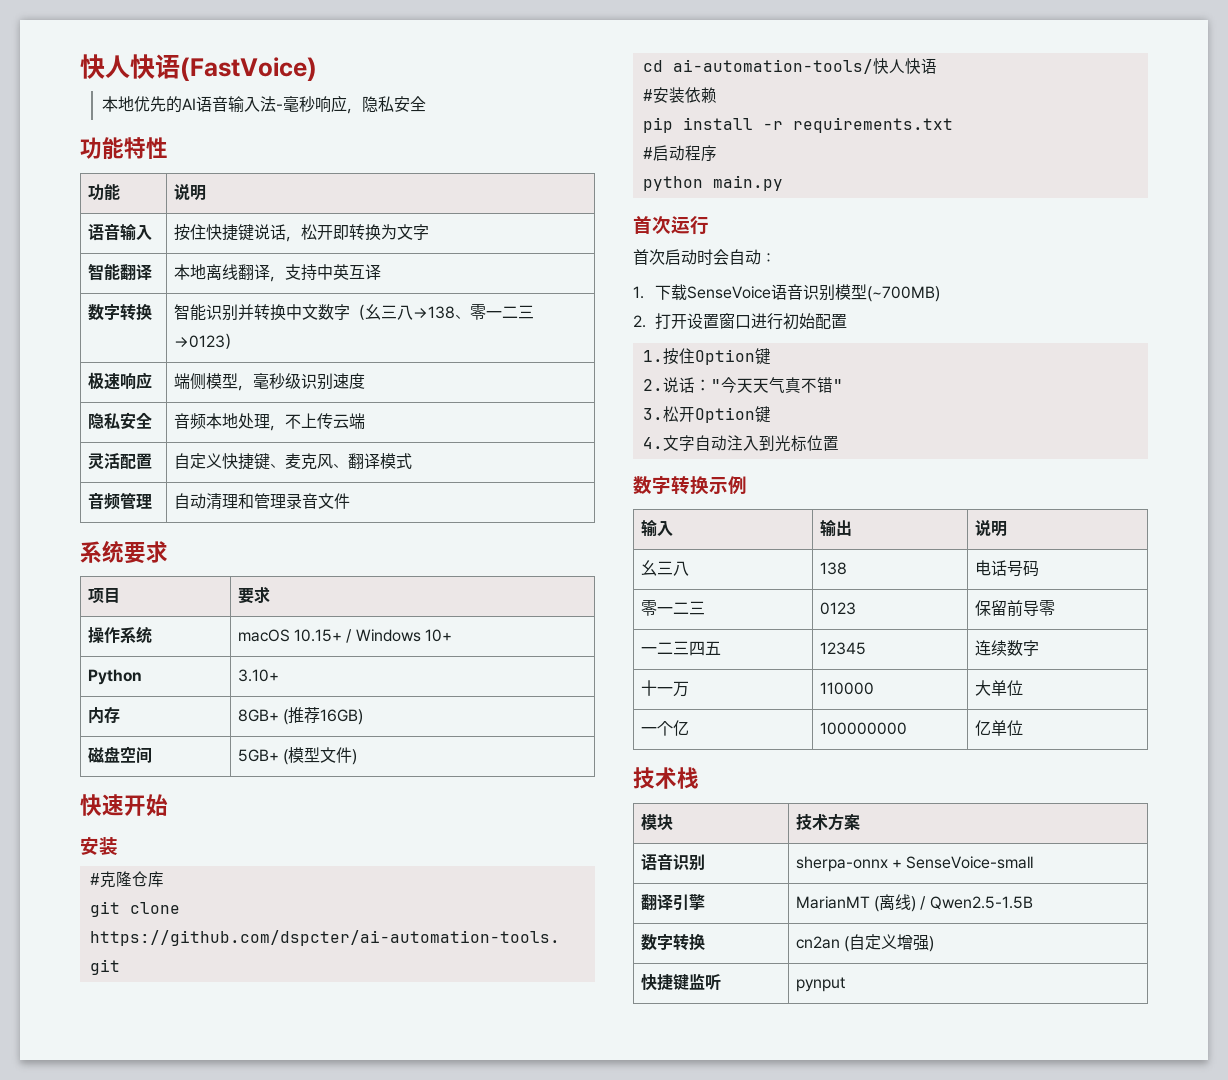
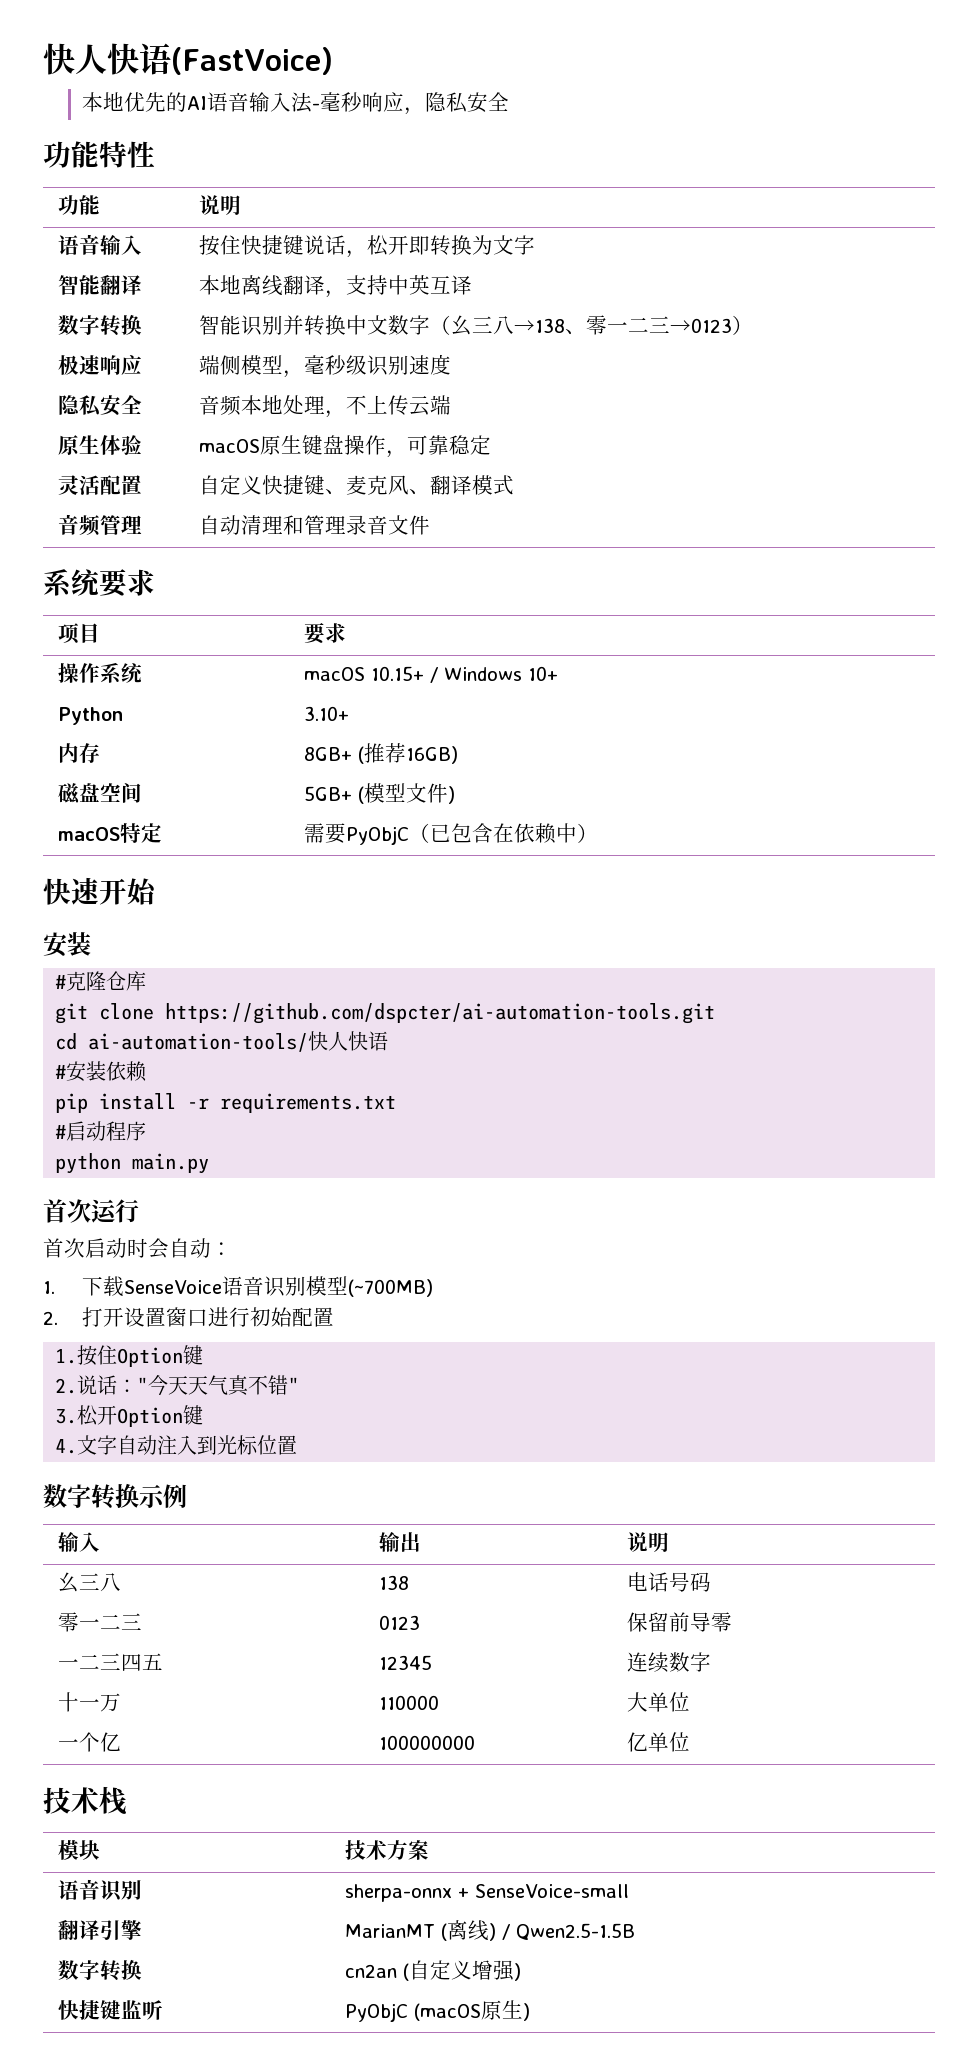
(365, 421) none -> [57,435,142,455] [198,435,491,458] // 原生体验 | macOS原生键盘操作，可靠稳定
(358, 757) none -> [57,823,162,843] [303,823,598,845] // macOS特定 | 需要PyObjC（已包含在依赖中）
[795,977,845,992] pynput -> [344,2000,530,2022] PyObjC (macOS原生)

